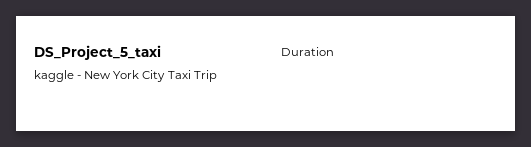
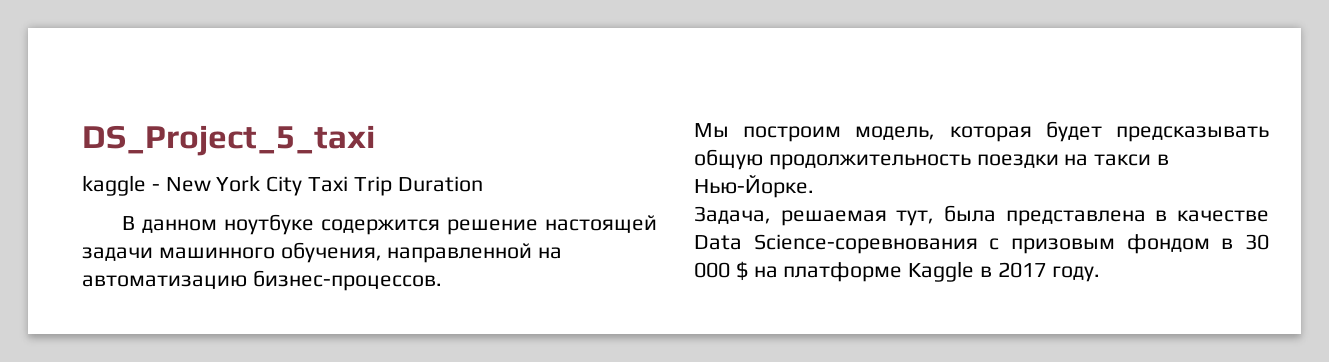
(334, 51) none -> [122,214,657,235] [82,242,563,263] [82,270,442,291] [694,121,1269,142] [694,149,1170,170] [694,175,814,198] [694,205,1269,226] [694,234,1269,254] [694,261,1100,282] // В данном ноутбуке содержится решение настоящей задачи машинного обучения, направленной на автоматизацию бизнес-процессов. // Мы построим модель, которая будет предсказывать общую продолжительность поездки на такси в Нью-Йорке. // Задача, решаемая тут, была представлена в качестве Data Science-соревнования с призовым фондом в 30 000 $ на платформе Kaggle в 2017 году.

